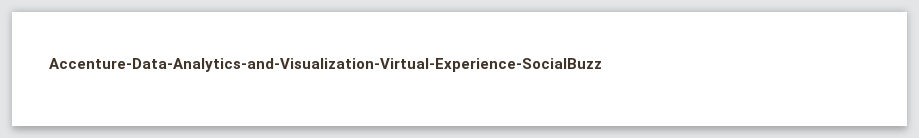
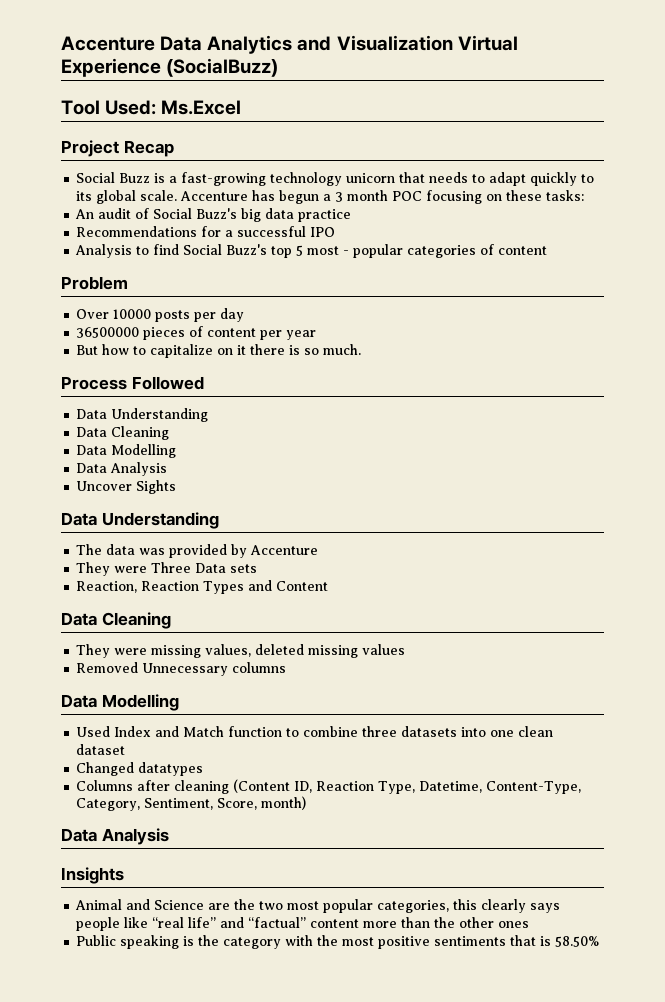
[49,58,602,72] Accenture-Data-Analytics-and-Visualization-Virtual-Experience-SocialBuzz -> [61,35,518,54] [61,58,279,77] [61,100,242,115] [61,140,174,157] [76,172,595,186] [76,190,585,204] [75,208,352,222] [76,226,336,237] [75,244,548,258] [61,276,128,290] [76,308,245,322] [76,326,317,340] [76,344,362,358] [61,376,204,390] [76,408,209,422] [76,426,170,440] [76,444,177,458] [76,462,168,476] [76,480,177,494] [61,512,219,529] [76,544,319,558] [76,562,258,576] [76,580,329,594] [61,612,171,629] [76,644,406,658] [76,662,287,676] [61,694,179,711] [76,726,554,737] [76,744,126,755] [76,762,204,776] [76,779,582,794] [76,796,307,811] [61,828,169,845] [61,867,124,884] [75,899,561,913] [76,917,530,931] [76,935,600,949] Accenture Data Analytics and Visualization Virtual Experience (SocialBuzz) // Tool Used: Ms.Excel // Project Recap // Social Buzz is a fast-growing technology unicorn that needs to adapt quickly to its global scale. Accenture has begun a 3 month POC focusing on these tasks: // An audit of Social Buzz's big data practice // Recommendations for a successful IPO // Analysis to find Social Buzz's top 5 most - popular categories of content // Problem // Over 10000 posts per day // 36500000 pieces of content per year // But how to capitalize on it there is so much. // Process Followed // Data Understanding // Data Cleaning // Data Modelling // Data Analysis // Uncover Sights // Data Understanding // The data was provided by Accenture // They were Three Data sets // Reaction, Reaction Types and Content // Data Cleaning // They were missing values, deleted missing values // Removed Unnecessary columns // Data Modelling // Used Index and Match function to combine three datasets into one clean dataset // Changed datatypes // Columns after cleaning (Content ID, Reaction Type, Datetime, Content-Type, Category, Sentiment, Score, month) // Data Analysis // Insights // Animal and Science are the two most popular categories, this clearly says people like “real life” and “factual” content more than the other ones // Public speaking is the category with the most positive sentiments that is 58.50%

